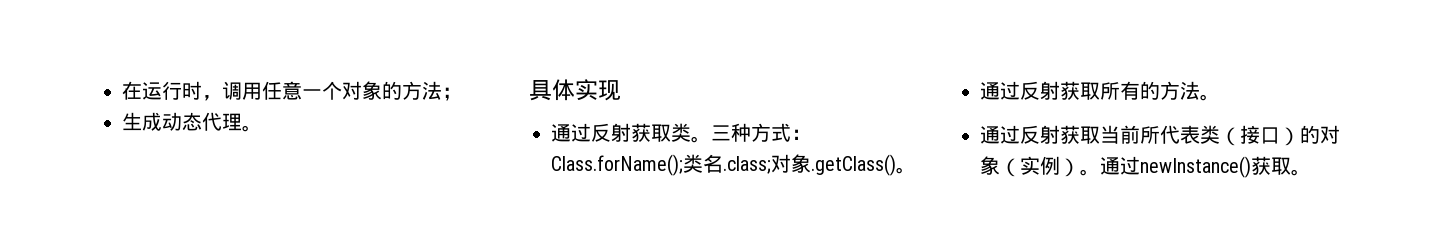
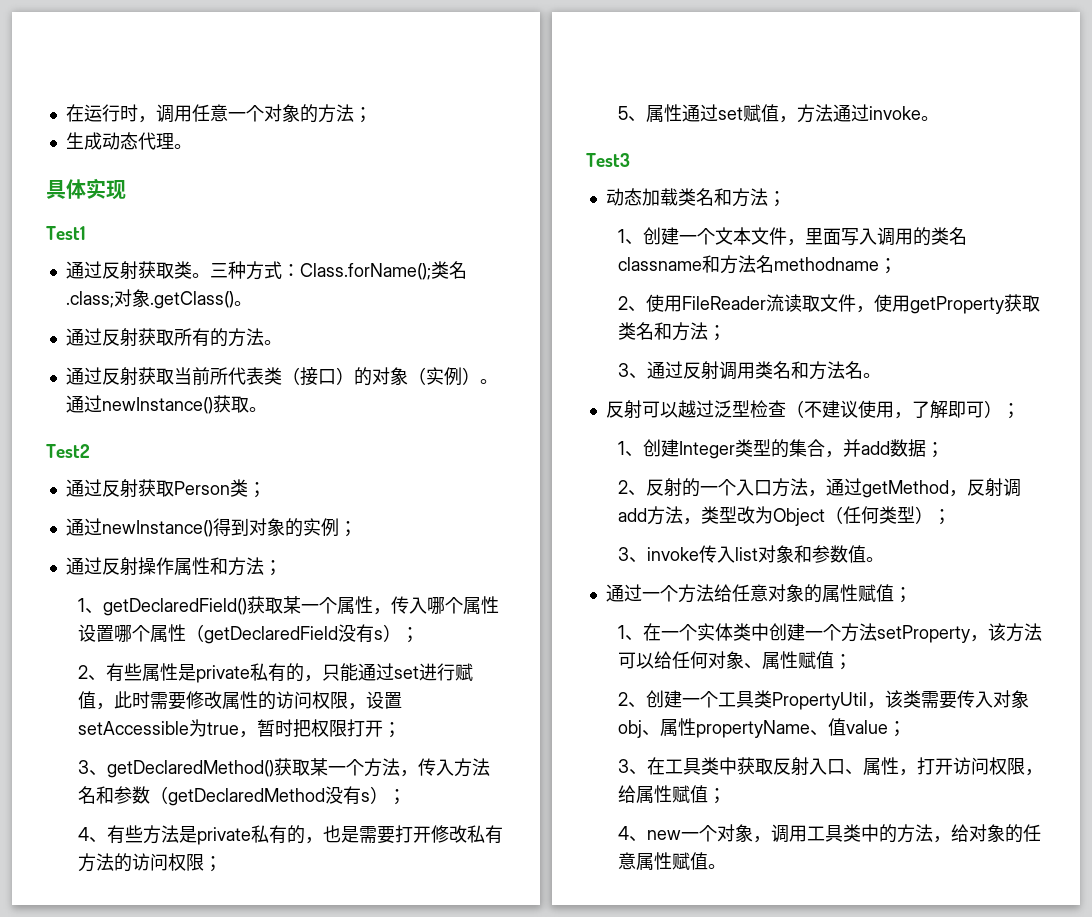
(621, 90) none -> [46,226,85,240] // Test1
(1311, 172) none -> [46,444,90,458] [65,479,266,498] [65,518,357,537] [65,557,282,576] [78,596,500,616] [78,624,420,644] [78,663,474,683] [78,691,403,710] [78,719,402,738] [78,758,491,778] [78,786,407,806] [78,825,504,845] [78,853,223,872] [618,104,940,123] [586,153,630,167] [605,188,786,207] [618,227,968,246] [618,255,898,274] [618,294,1041,314] [618,322,727,341] [618,361,882,380] [605,400,1020,419] [618,439,945,459] [618,478,1022,498] [618,506,952,526] [618,545,885,563] [605,584,912,603] [618,623,1043,643] [618,651,853,670] [618,690,1030,710] [618,718,907,738] [618,757,1044,776] [618,785,727,804] [618,824,1042,843] [618,852,727,870] // Test2 // 通过反射获取Person类； // 通过newInstance()得到对象的实例； // 通过反射操作属性和方法； // 1、getDeclaredField()获取某一个属性，传入哪个属性设置哪个属性（getDeclaredField没有s）； // 2、有些属性是private私有的，只能通过set进行赋值，此时需要修改属性的访问权限，设置setAccessible为true，暂时把权限打开； // 3、getDeclaredMethod()获取某一个方法，传入方法名和参数（getDeclaredMethod没有s）； // 4、有些方法是private私有的，也是需要打开修改私有方法的访问权限； // 5、属性通过set赋值，方法通过invoke。 // Test3 // 动态加载类名和方法； // 1、创建一个文本文件，里面写入调用的类名classname和方法名methodname； // 2、使用FileReader流读取文件，使用getProperty获取类名和方法； // 3、通过反射调用类名和方法名。 // 反射可以越过泛型检查（不建议使用，了解即可）； // 1、创建Integer类型的集合，并add数据； // 2、反射的一个入口方法，通过getMethod，反射调add方法，类型改为Object（任何类型）； // 3、invoke传入list对象和参数值。 // 通过一个方法给任意对象的属性赋值； // 1、在一个实体类中创建一个方法setProperty，该方法可以给任何对象、属性赋值； // 2、创建一个工具类PropertyUtil，该类需要传入对象obj、属性propertyName、值value； // 3、在工具类中获取反射入口、属性，打开访问权限，给属性赋值； // 4、new一个对象，调用工具类中的方法，给对象的任意属性赋值。

